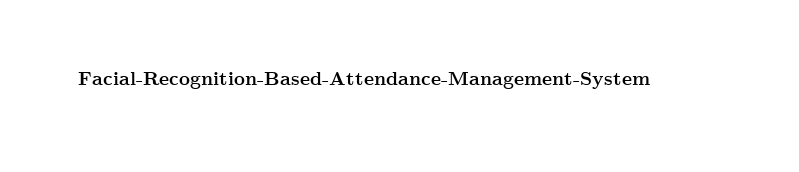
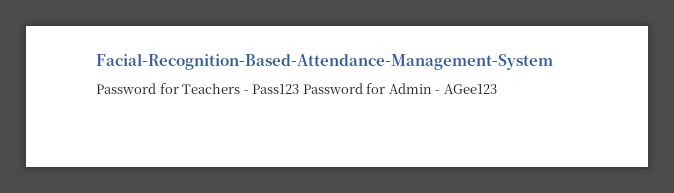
(650, 80) none -> [96,83,497,94] // Password for Teachers - Pass123 Password for Admin - AGee123

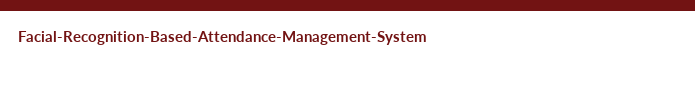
[96,83,497,94] // Password for Teachers - Pass123 Password for Admin - AGee123 -> (427, 38) none

